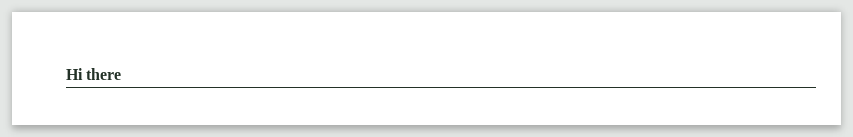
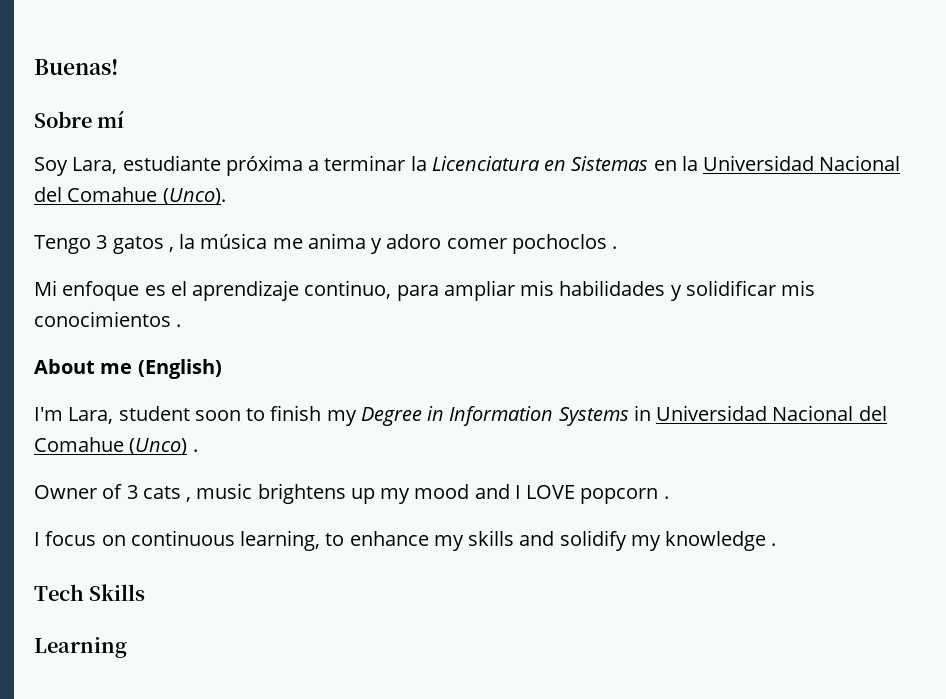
[66,68,122,80] Hi there -> [34,59,118,75] [34,110,125,128] [34,155,901,176] [34,187,226,205] [34,233,618,254] [34,280,816,301] [34,311,182,327] [34,359,222,379] [34,405,887,426] [34,437,198,455] [34,483,669,504] [34,530,777,551] [34,584,146,601] [34,637,127,658] Buenas! // Sobre mí // Soy Lara, estudiante próxima a terminar la Licenciatura en Sistemas en la Universidad Nacional del Comahue (Unco). // Tengo 3 gatos , la música me anima y adoro comer pochoclos . // Mi enfoque es el aprendizaje continuo, para ampliar mis habilidades y solidificar mis conocimientos . // About me (English) // I'm Lara, student soon to finish my Degree in Information Systems in Universidad Nacional del Comahue (Unco) . // Owner of 3 cats , music brightens up my mood and I LOVE popcorn . // I focus on continuous learning, to enhance my skills and solidify my knowledge . // Tech Skills // Learning

